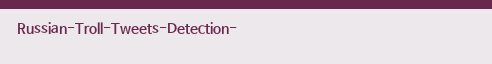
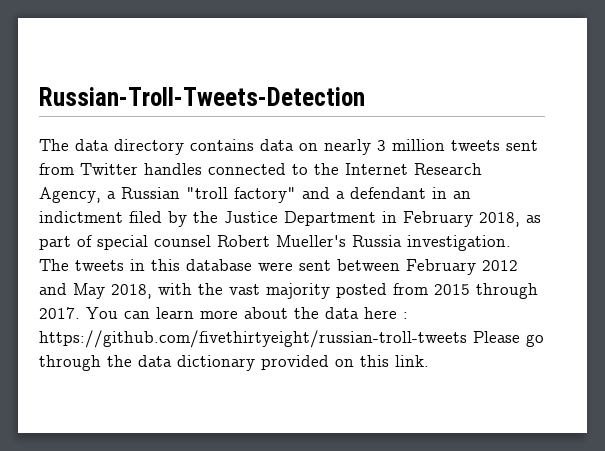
[17,22,237,34] Russian-Troll-Tweets-Detection- -> [39,87,365,106] [39,139,538,155] [39,163,482,175] [39,187,471,203] [39,211,541,227] [39,235,511,251] [39,259,518,275] [39,283,538,299] [39,307,408,319] [39,330,544,348] [39,355,429,371] Russian-Troll-Tweets-Detection // The data directory contains data on nearly 3 million tweets sent from Twitter handles connected to the Internet Research Agency, a Russian "troll factory" and a defendant in an indictment filed by the Justice Department in February 2018, as part of special counsel Robert Mueller's Russia investigation. The tweets in this database were sent between February 2012 and May 2018, with the vast majority posted from 2015 through 2017. You can learn more about the data here : https://github.com/fivethirtyeight/russian-troll-tweets Please go through the data dictionary provided on this link.

